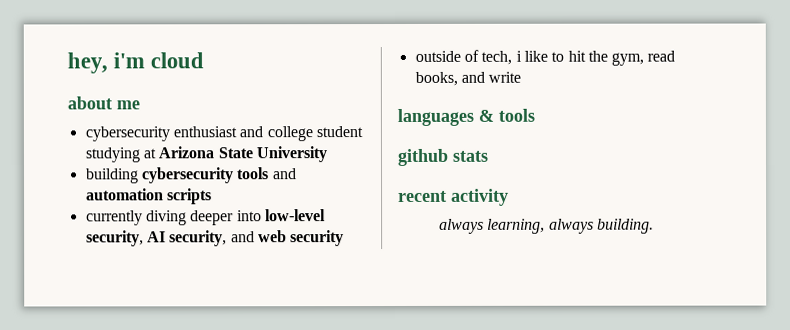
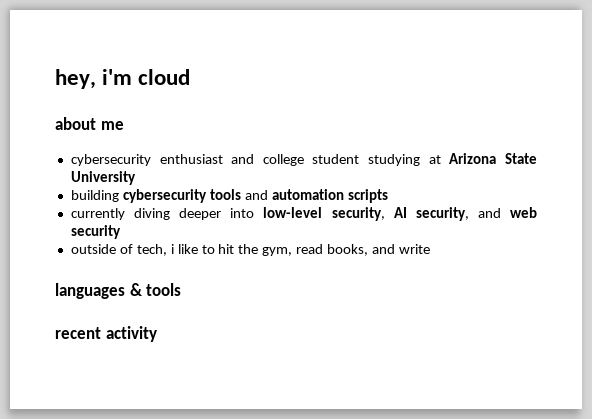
[397,148,488,166] // github stats -> (182, 289) none
[439,218,654,234] // always learning, always building. -> (157, 334) none

